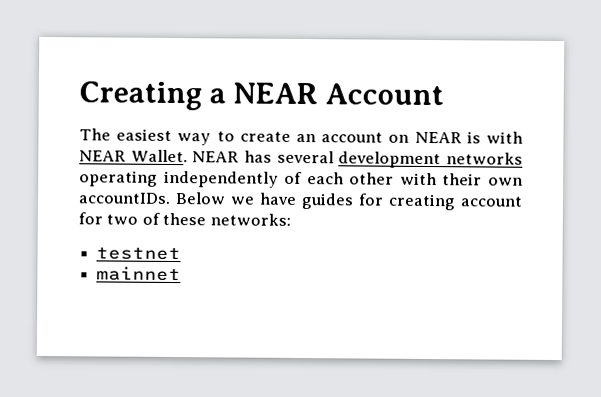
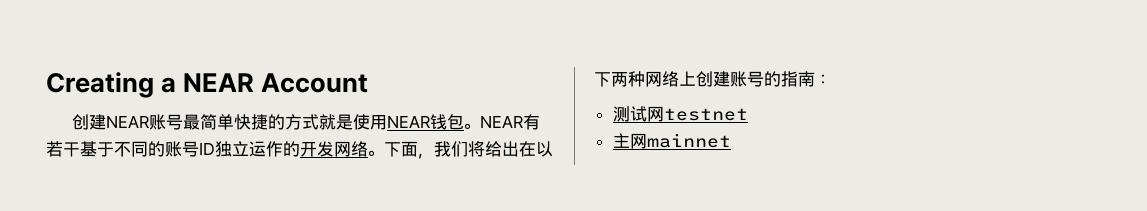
[79,128,523,146] [79,149,523,169] [79,170,523,188] [78,192,523,211] [78,212,291,226] The easiest way to create an account on NEAR is with NEAR Wallet. NEAR has several development networks operating independently of each other with their own accountIDs. Below we have guides for creating account for two of these networks: // -> [72,114,541,130] [46,141,553,159] [594,71,831,87] [612,106,664,122] 创建NEAR账号最简单快捷的方式就是使用NEAR钱包。NEAR有若干基于不同的账号ID独立运作的开发网络。下面，我们将给出在以下两种网络上创建账号的指南： // 测试网
(182, 254) none -> [612,133,647,149] 主网

